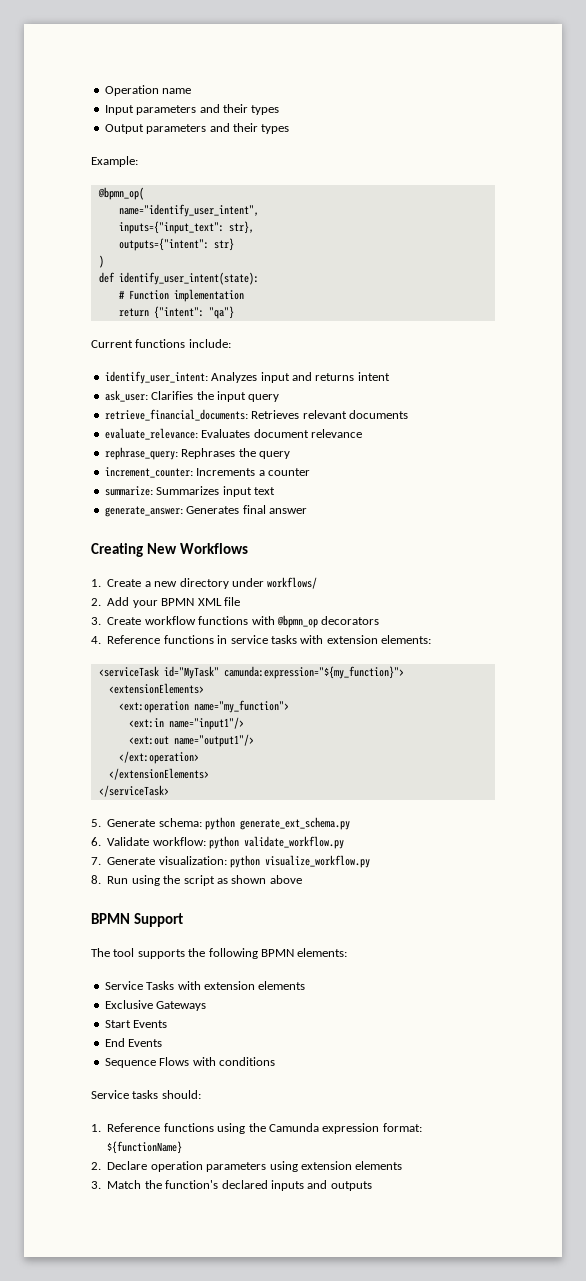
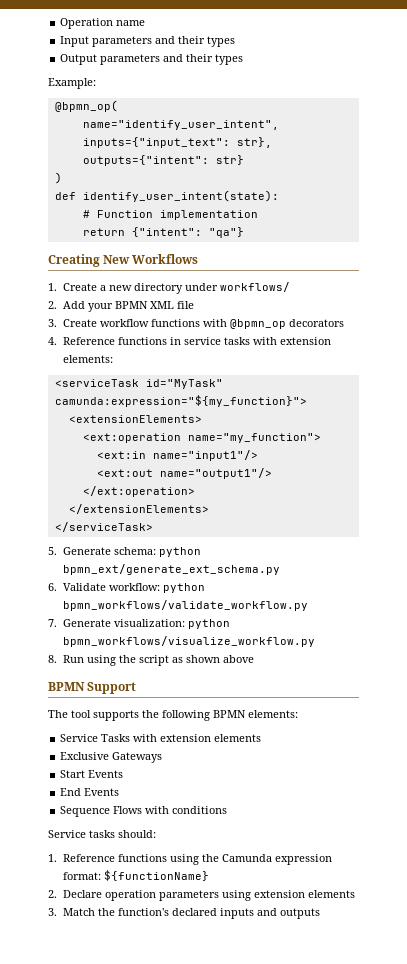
[91,339,231,348] [104,371,390,384] [104,390,280,402] [104,409,408,421] [104,428,362,440] [104,447,290,460] [104,467,310,478] [104,486,275,497] [104,505,307,517] // Current functions include: // identify_user_intent: Analyzes input and returns intent // ask_user: Clarifies the input query // retrieve_financial_documents: Retrieves relevant documents // evaluate_relevance: Evaluates document relevance // rephrase_query: Rephrases the query // increment_counter: Increments a counter // summarize: Summarizes input text // generate_answer: Generates final answer -> (244, 232) none
[240,817,351,830] generate_ext_schema.py -> [62,564,280,575] bpmn_ext/generate_ext_schema.py
[244,836,345,849] validate_workflow.py -> [62,600,308,611] bpmn_workflows/validate_workflow.py
[265,855,371,868] visualize_workflow.py -> [62,636,315,647] bpmn_workflows/visualize_workflow.py

